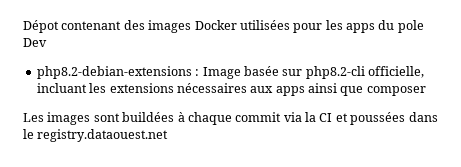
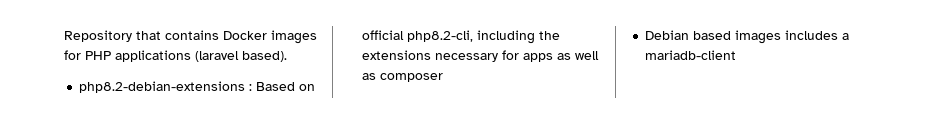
[23,20,424,33] [23,38,47,47] [36,66,424,79] [36,83,426,96] [23,112,438,125] [23,129,169,142] Dépot contenant des images Docker utilisées pour les apps du pole Dev // php8.2-debian-extensions : Image basée sur php8.2-cli officielle, incluant les extensions nécessaires aux apps ainsi que composer // Les images sont buildées à chaque commit via la CI et poussées dans le registry.dataouest.net -> [64,30,317,44] [64,50,287,62] [79,81,316,93] [362,30,561,44] [362,50,600,62] [362,73,444,82] [645,30,850,44] [645,50,737,60] Repository that contains Docker images for PHP applications (laravel based). // php8.2-debian-extensions : Based on official php8.2-cli, including the extensions necessary for apps as well as composer // Debian based images includes a mariadb-client

